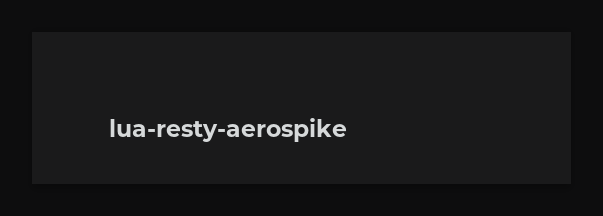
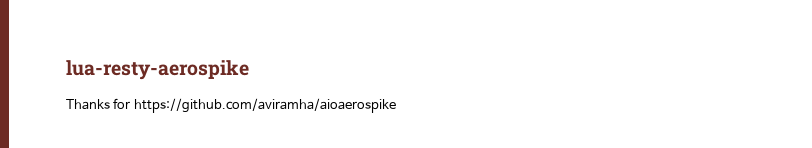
(347, 130) none -> [66,98,396,113] // Thanks for https://github.com/aviramha/aioaerospike

